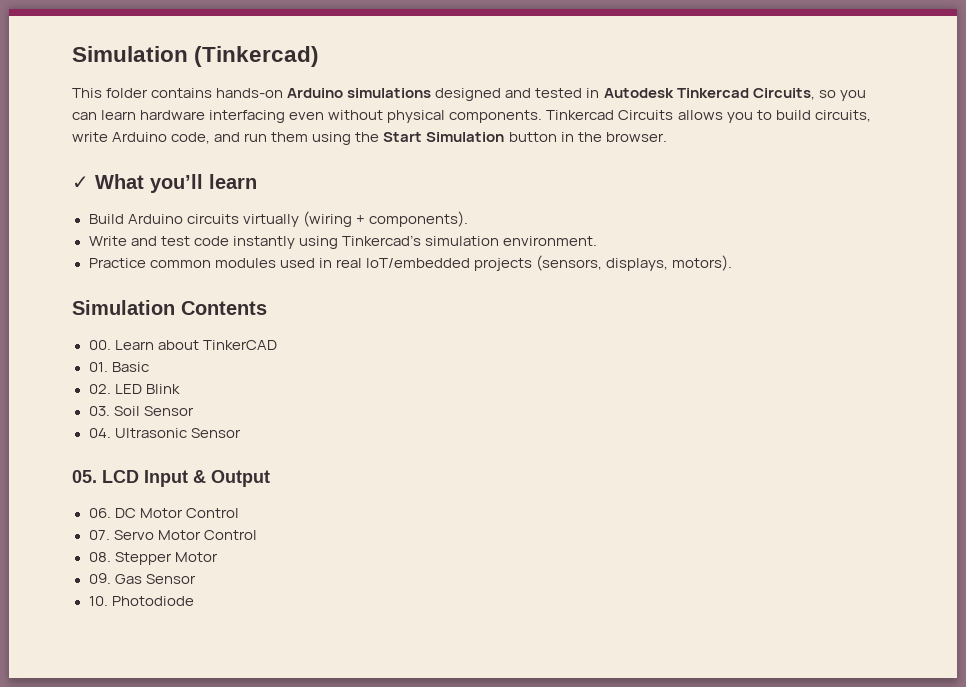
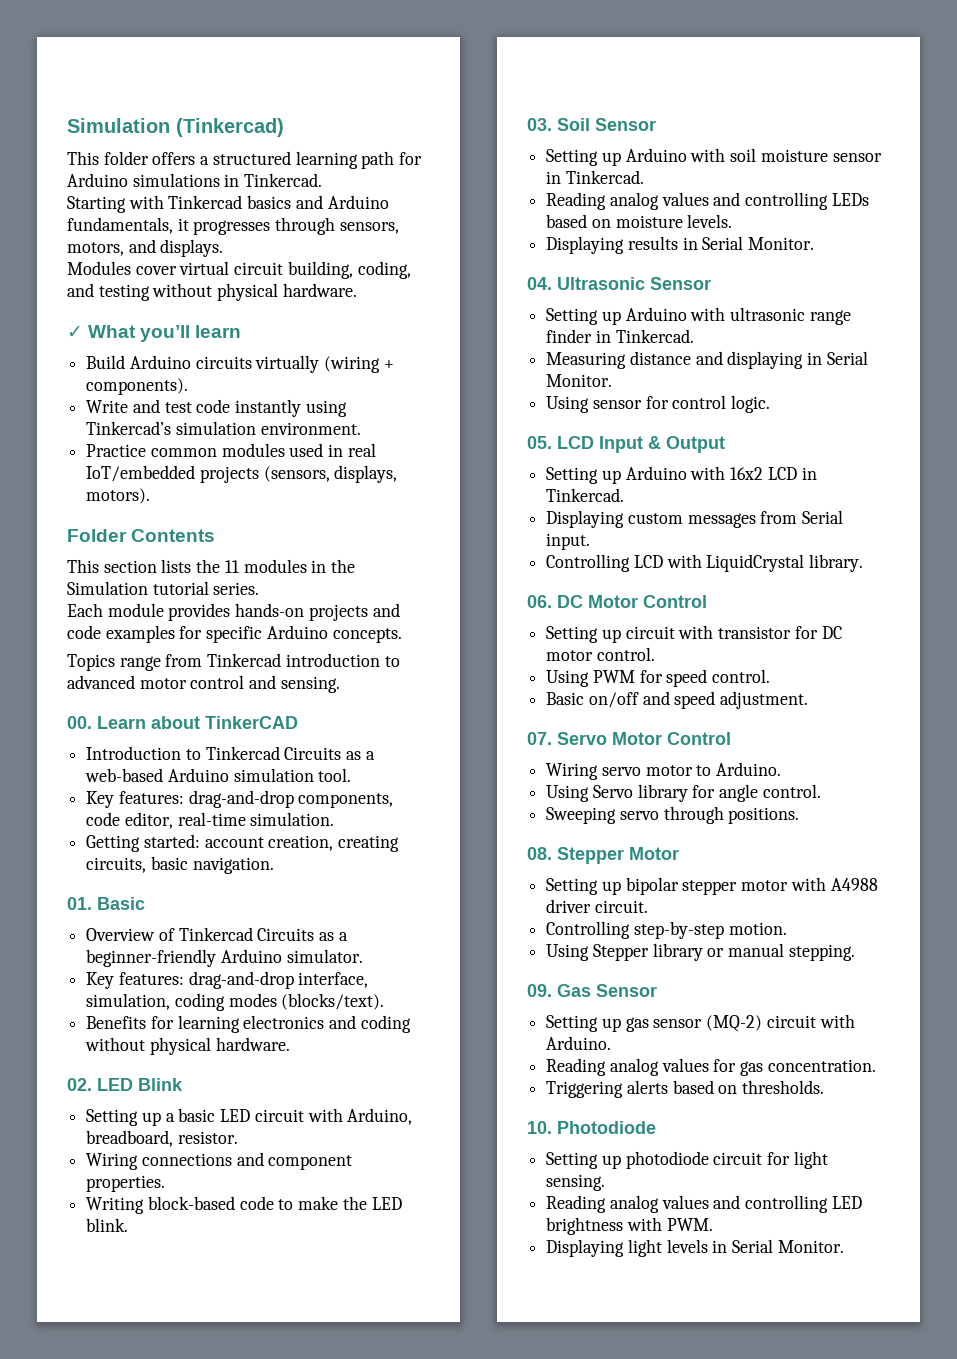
[151,88,866,101] [72,110,871,123] [72,132,667,145] contains hands-on Arduino simulations designed and tested in Autodesk Tinkercad Circuits, so you can learn hardware interfacing even without physical components. Tinkercad Circuits allows you to build circuits, write Arduino code, and run them using the Start Simulation button in the browser. -> [152,151,423,169] [67,173,323,187] [67,195,389,213] [67,217,399,235] [67,239,224,257] [67,261,411,279] [67,283,357,301] offers a structured learning path for Arduino simulations in Tinkercad. // Starting with Tinkercad basics and Arduino fundamentals, it progresses through sensors, motors, and displays. // Modules cover virtual circuit building, coding, and testing without physical hardware.
[72,300,267,315] [88,340,277,350] [88,362,149,372] [88,384,180,394] [88,406,194,416] [88,428,241,438] Simulation Contents // 00. Learn about TinkerCAD // 01. Basic // 02. LED Blink // 03. Soil Sensor // 04. Ultrasonic Sensor -> [67,529,216,542] [67,559,356,573] [67,581,260,595] [67,603,400,621] [67,625,402,643] [67,653,400,671] [67,675,340,693] [67,716,298,729] [86,746,375,760] [85,768,352,782] [86,790,394,808] [86,812,335,829] [86,834,400,852] [86,856,274,874] [67,897,145,910] [86,927,348,941] [86,949,363,967] [86,971,369,989] [86,993,385,1011] [86,1015,411,1033] [85,1037,290,1055] [67,1078,183,1091] [86,1108,413,1126] [86,1130,238,1147] [86,1152,353,1170] [86,1175,166,1192] [86,1196,402,1214] [86,1218,129,1232] [527,118,656,131] [546,148,882,166] [546,170,644,184] [546,192,869,210] [546,214,733,228] [546,236,815,254] [527,277,711,290] [546,307,851,325] [546,329,694,343] [546,351,868,369] [546,374,613,387] [546,395,771,413] Folder Contents // This section lists the 11 modules in the Simulation tutorial series. // Each module provides hands-on projects and code examples for specific Arduino concepts. // Topics range from Tinkercad introduction to advanced motor control and sensing. // 00. Learn about TinkerCAD // Introduction to Tinkercad Circuits as a web-based Arduino simulation tool. // Key features: drag-and-drop components, code editor, real-time simulation. // Getting started: account creation, creating circuits, basic navigation. // 01. Basic // Overview of Tinkercad Circuits as a beginner-friendly Arduino simulator. // Key features: drag-and-drop interface, simulation, coding modes (blocks/text). // Benefits for learning electronics and coding without physical hardware. // 02. LED Blink // Setting up a basic LED circuit with Arduino, breadboard, resistor. // Wiring connections and component properties. // Writing block-based code to make the LED blink. // 03. Soil Sensor // Setting up Arduino with soil moisture sensor in Tinkercad. // Reading analog values and controlling LEDs based on moisture levels. // Displaying results in Serial Monitor. // 04. Ultrasonic Sensor // Setting up Arduino with ultrasonic range finder in Tinkercad. // Measuring distance and displaying in Serial Monitor. // Using sensor for control logic.
[88,508,239,518] [88,530,257,540] [88,552,218,565] [88,573,196,584] [88,596,194,606] 06. DC Motor Control // 07. Servo Motor Control // 08. Stepper Motor // 09. Gas Sensor // 10. Photodiode -> [546,466,817,484] [546,488,625,502] [546,510,844,528] [546,533,591,550] [546,554,864,572] [527,595,707,608] [546,625,842,643] [546,647,655,661] [546,669,771,687] [546,691,809,709] [527,732,731,745] [546,762,782,780] [546,784,821,802] [546,806,800,824] [527,847,679,864] [546,877,878,895] [546,899,648,913] [546,921,787,939] [546,943,855,961] [527,984,657,997] [546,1014,855,1032] [546,1036,612,1050] [546,1058,876,1076] [546,1080,825,1098] [527,1121,656,1134] [546,1151,828,1169] [546,1174,606,1191] [546,1195,862,1213] [546,1217,713,1235] [546,1239,844,1257] Setting up Arduino with 16x2 LCD in Tinkercad. // Displaying custom messages from Serial input. // Controlling LCD with LiquidCrystal library. // 06. DC Motor Control // Setting up circuit with transistor for DC motor control. // Using PWM for speed control. // Basic on/off and speed adjustment. // 07. Servo Motor Control // Wiring servo motor to Arduino. // Using Servo library for angle control. // Sweeping servo through positions. // 08. Stepper Motor // Setting up bipolar stepper motor with A4988 driver circuit. // Controlling step-by-step motion. // Using Stepper library or manual stepping. // 09. Gas Sensor // Setting up gas sensor (MQ-2) circuit with Arduino. // Reading analog values for gas concentration. // Triggering alerts based on thresholds. // 10. Photodiode // Setting up photodiode circuit for light sensing. // Reading analog values and controlling LED brightness with PWM. // Displaying light levels in Serial Monitor.

